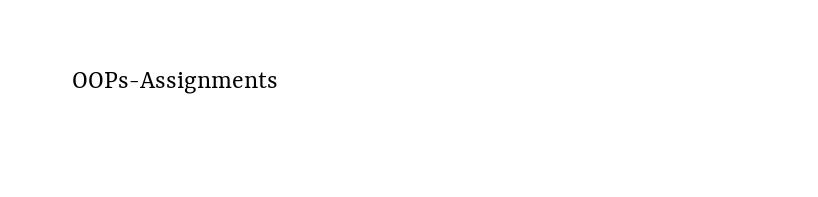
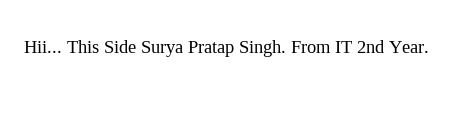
[72,72,278,94] OOPs-Assignments -> [24,40,429,57] Hii... This Side Surya Pratap Singh. From IT 2nd Year.

